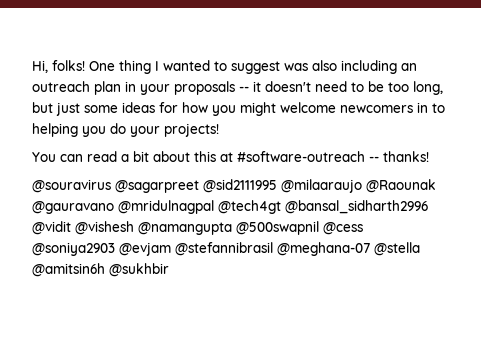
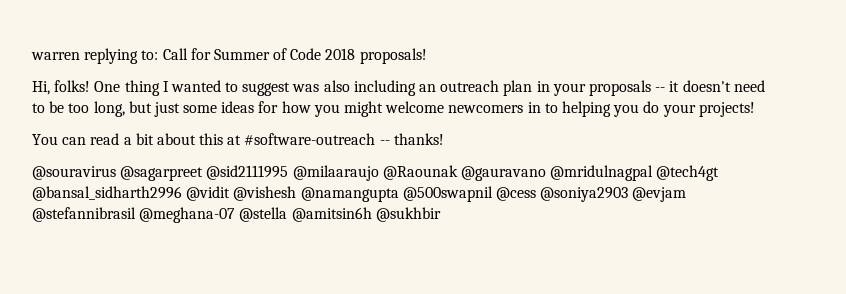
(32, 66) none -> [31,48,427,64] warren replying to: Call for Summer of Code 2018 proposals! //

